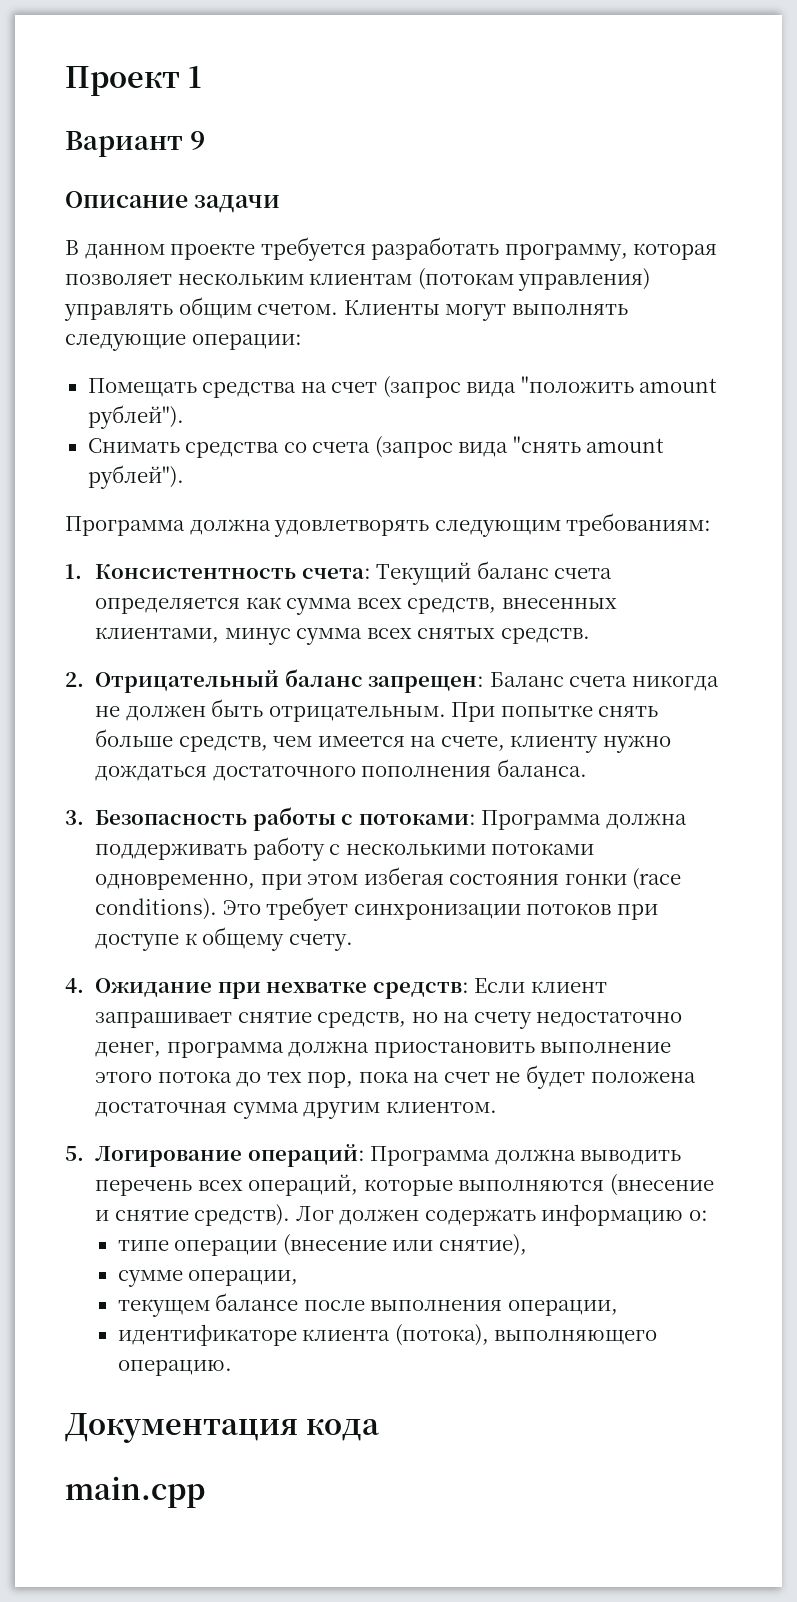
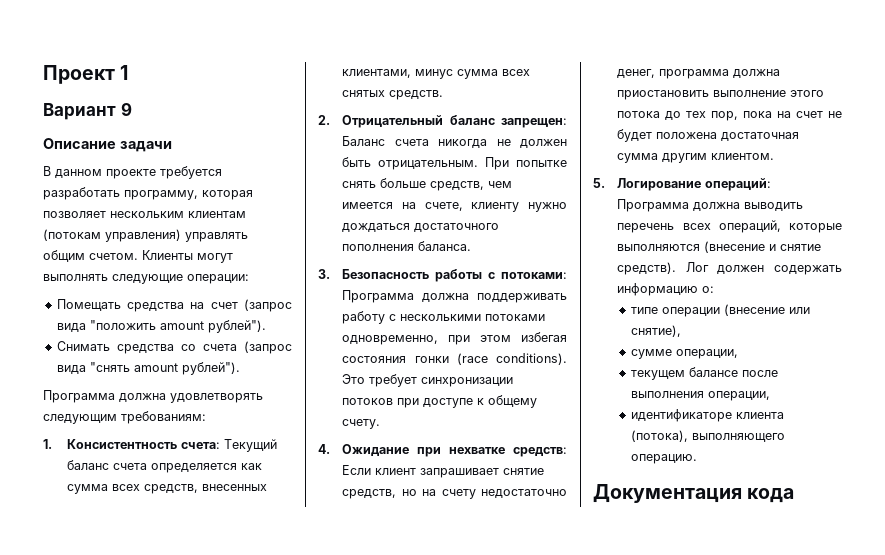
[65,1476,205,1508] // main.cpp -> (795, 495) none

